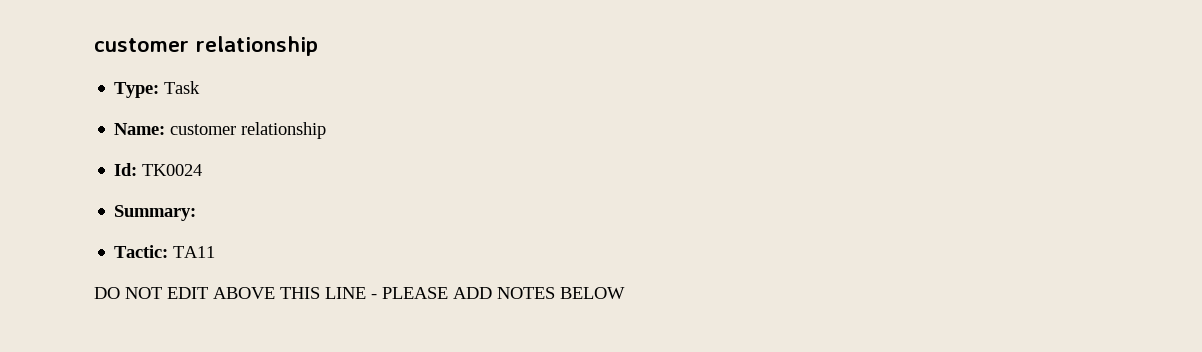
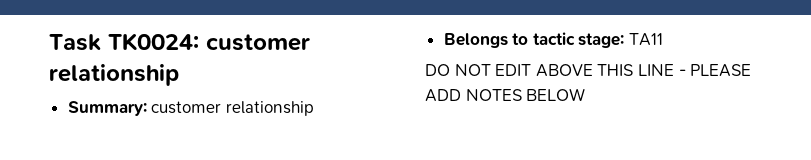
[94,36,318,56] [114,81,201,98] [114,122,327,139] [114,163,203,176] [114,205,197,221] [114,245,169,258] customer relationship // Type: Task // Name: customer relationship // Id: TK0024 // Summary: // Tactic: -> [49,33,310,51] [49,64,179,86] [67,101,314,116] [443,32,625,48] Task TK0024: customer relationship // Summary: customer relationship // Belongs to tactic stage:

